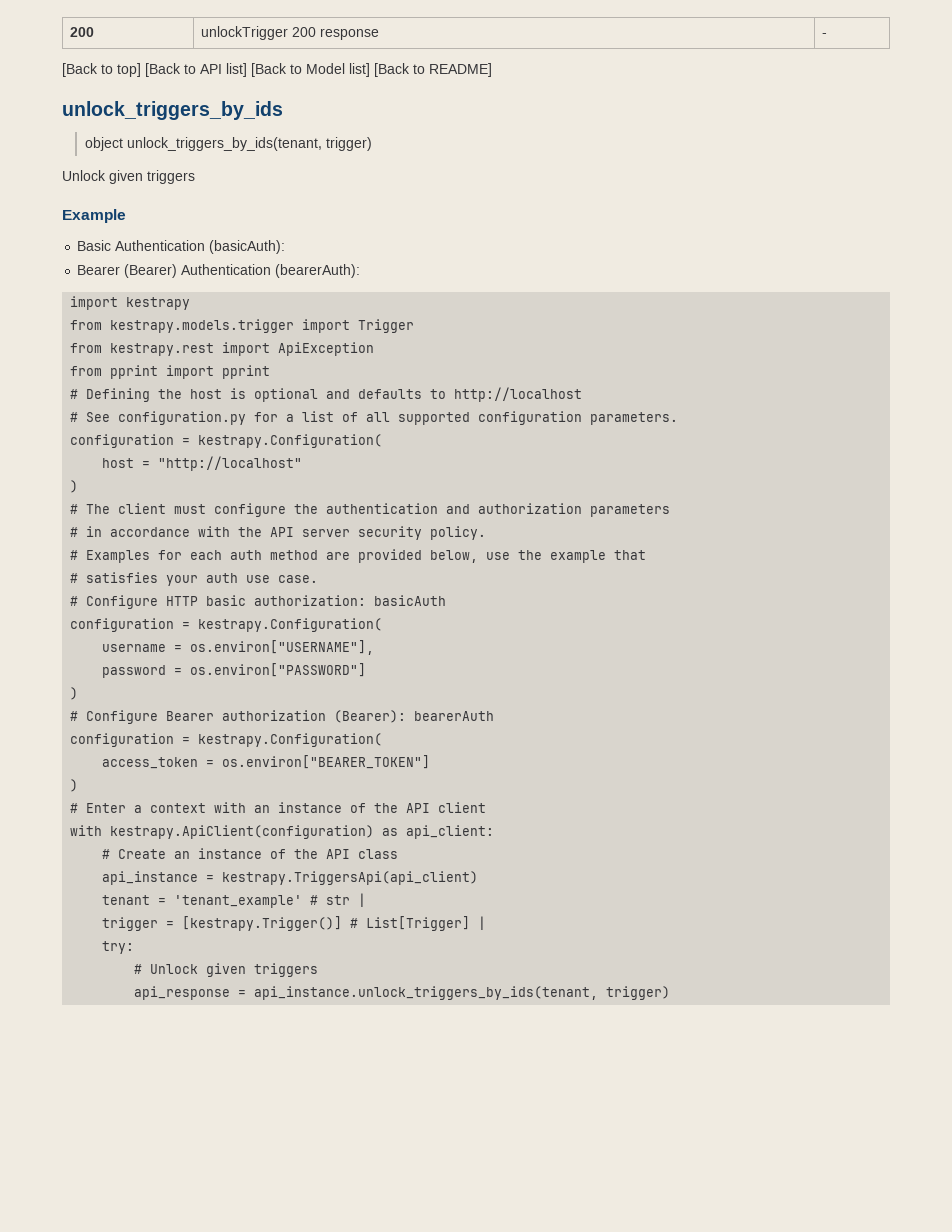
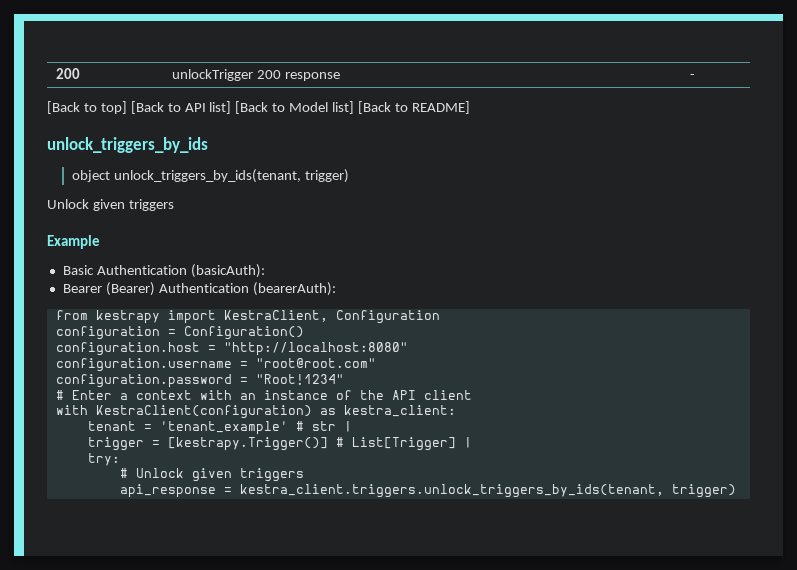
[70,296,191,310] [70,319,415,333] [70,342,375,356] [70,365,271,379] [70,387,583,402] [70,411,679,425] [70,434,383,448] [102,456,303,471] [70,480,79,493] [70,503,671,517] [70,526,487,540] [70,549,647,563] [70,572,319,586] [70,595,447,609] [70,618,383,632] [102,640,375,655] [102,663,367,678] [70,687,79,700] [70,710,495,724] [70,733,383,747] [102,755,431,769] [70,779,79,792] import kestrapy // from kestrapy.models.trigger import Trigger // from kestrapy.rest import ApiException // from pprint import pprint // # Defining the host is optional and defaults to http://localhost // # See configuration.py for a list of all supported configuration parameters. // configuration = kestrapy.Configuration( // host = "http://localhost" // ) // # The client must configure the authentication and authorization parameters // # in accordance with the API server security policy. // # Examples for each auth method are provided below, use the example that // # satisfies your auth use case. // # Configure HTTP basic authorization: basicAuth // configuration = kestrapy.Configuration( // username = os.environ["USERNAME"], // password = os.environ["PASSWORD"] // ) // # Configure Bearer authorization (Bearer): bearerAuth // configuration = kestrapy.Configuration( // access_token = os.environ["BEARER_TOKEN"] // ) -> [55,310,440,324] [55,326,304,340] [55,342,408,356] [55,358,376,372] [55,374,344,388] from kestrapy import KestraClient, Configuration // configuration = Configuration() // configuration.host = "http://localhost:8080" // configuration.username = "root@root.com" // configuration.password = "Root!1234"
[110,825,495,839] [102,848,399,859] [102,871,479,885] kestrapy.ApiClient(configuration) as api_client: // # Create an instance of the API class // api_instance = kestrapy.TriggersApi(api_client) -> [95,405,456,419] KestraClient(configuration) as kestra_client:
[254,986,599,1000] api_instance.unlock_triggers_by_ids(tenant, -> [239,484,664,498] kestra_client.triggers.unlock_triggers_by_ids(tenant,

